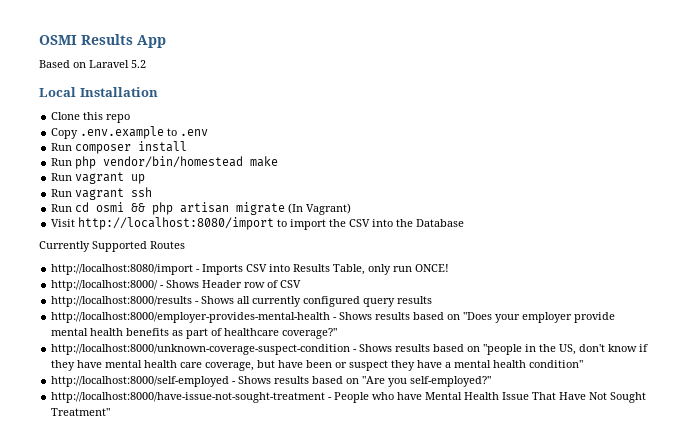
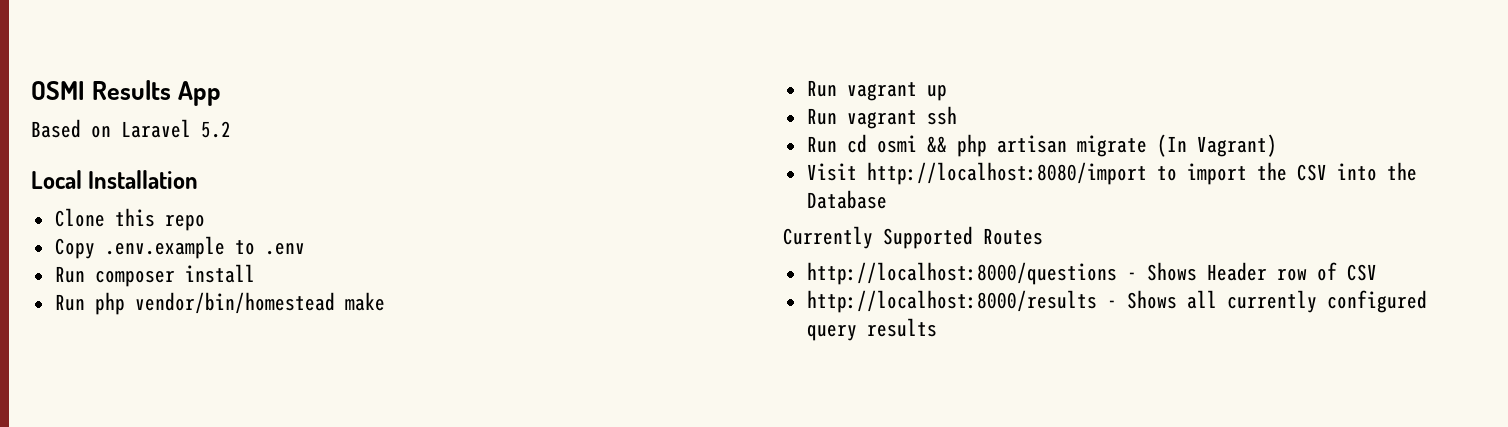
[51,264,450,275] [51,280,159,291] http://localhost:8080/import - Imports CSV into Results Table, only run ONCE! // http://localhost:8000/ -> [806,262,1117,285] http://localhost:8000/questions
[51,312,616,323] [51,328,338,339] [51,344,649,355] [51,360,584,371] [51,376,492,387] [51,392,647,403] [51,408,111,416] // http://localhost:8000/employer-provides-mental-health - Shows results based on "Does your employer provide mental health benefits as part of healthcare coverage?" // http://localhost:8000/unknown-coverage-suspect-condition - Shows results based on "people in the US, don't know if they have mental health care coverage, but have been or suspect they have a mental health condition" // http://localhost:8000/self-employed - Shows results based on "Are you self-employed?" // http://localhost:8000/have-issue-not-sought-treatment - People who have Mental Health Issue That Have Not Sought Treatment" -> (937, 327) none

